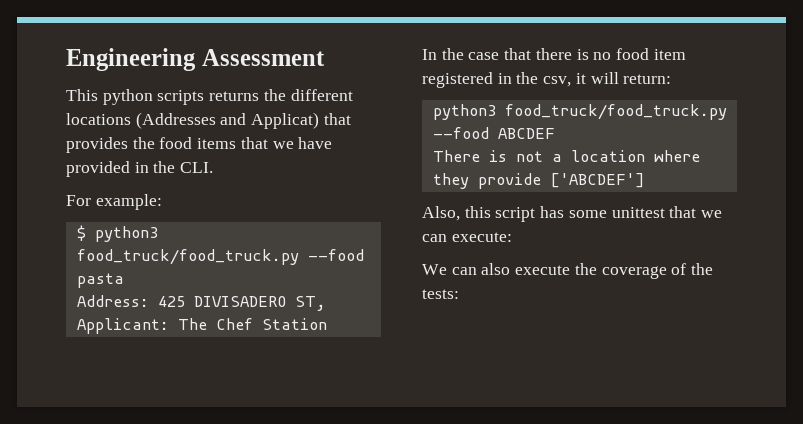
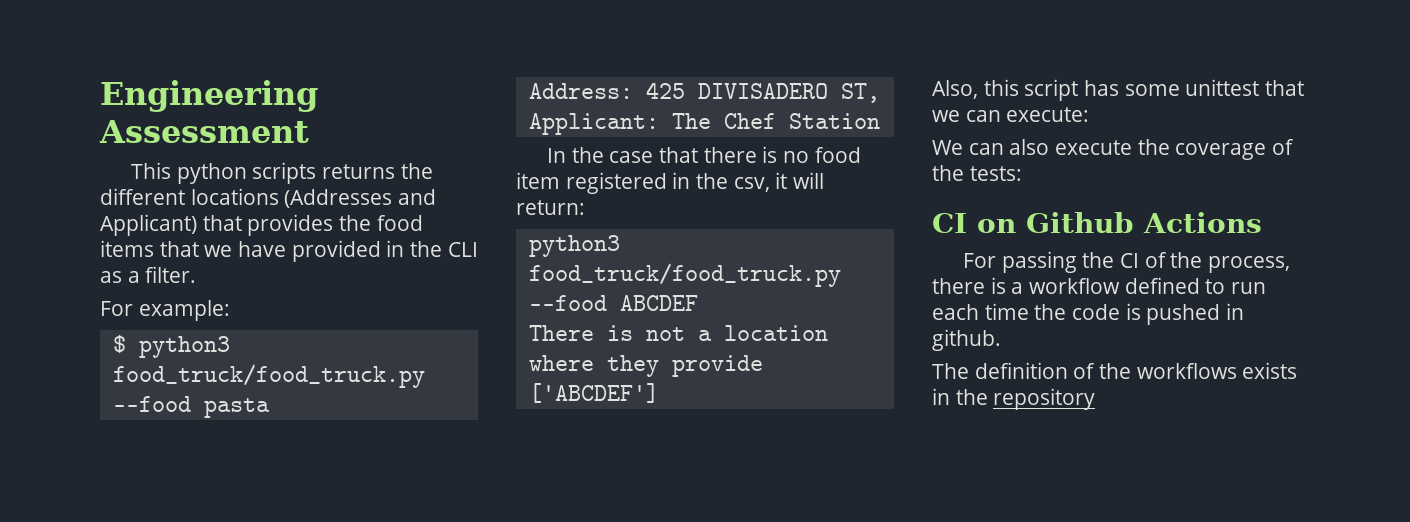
[251,112,320,129] Applicat) -> [100,214,197,236] Applicant)
[180,162,214,173] CLI. -> [447,242,478,257] [100,266,197,283] CLI as a filter.
(459, 294) none -> [932,212,1262,233] [962,251,1290,273] [932,277,1267,294] [932,303,1245,325] [932,329,1001,351] [932,362,1298,379] [932,388,1096,410] // CI on Github Actions // For passing the CI of the process, there is a workflow defined to run each time the code is pushed in github. // The definition of the workflows exists in the repository

